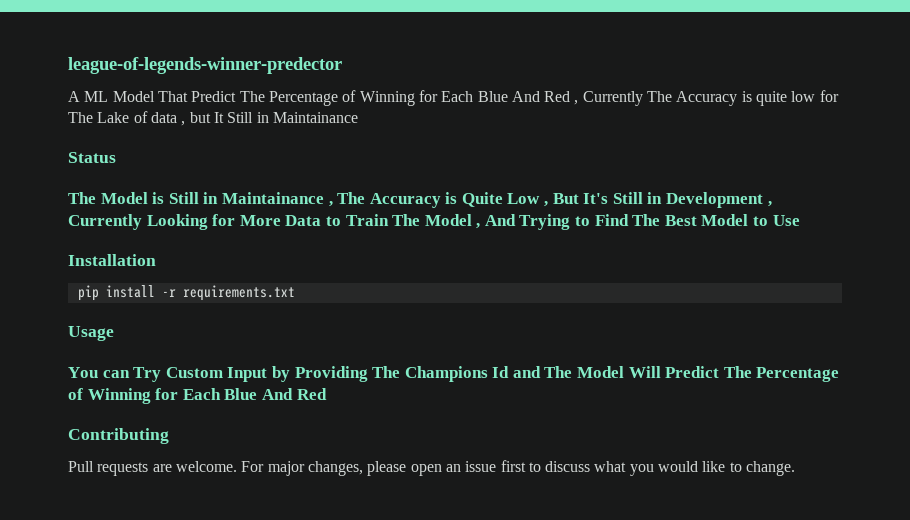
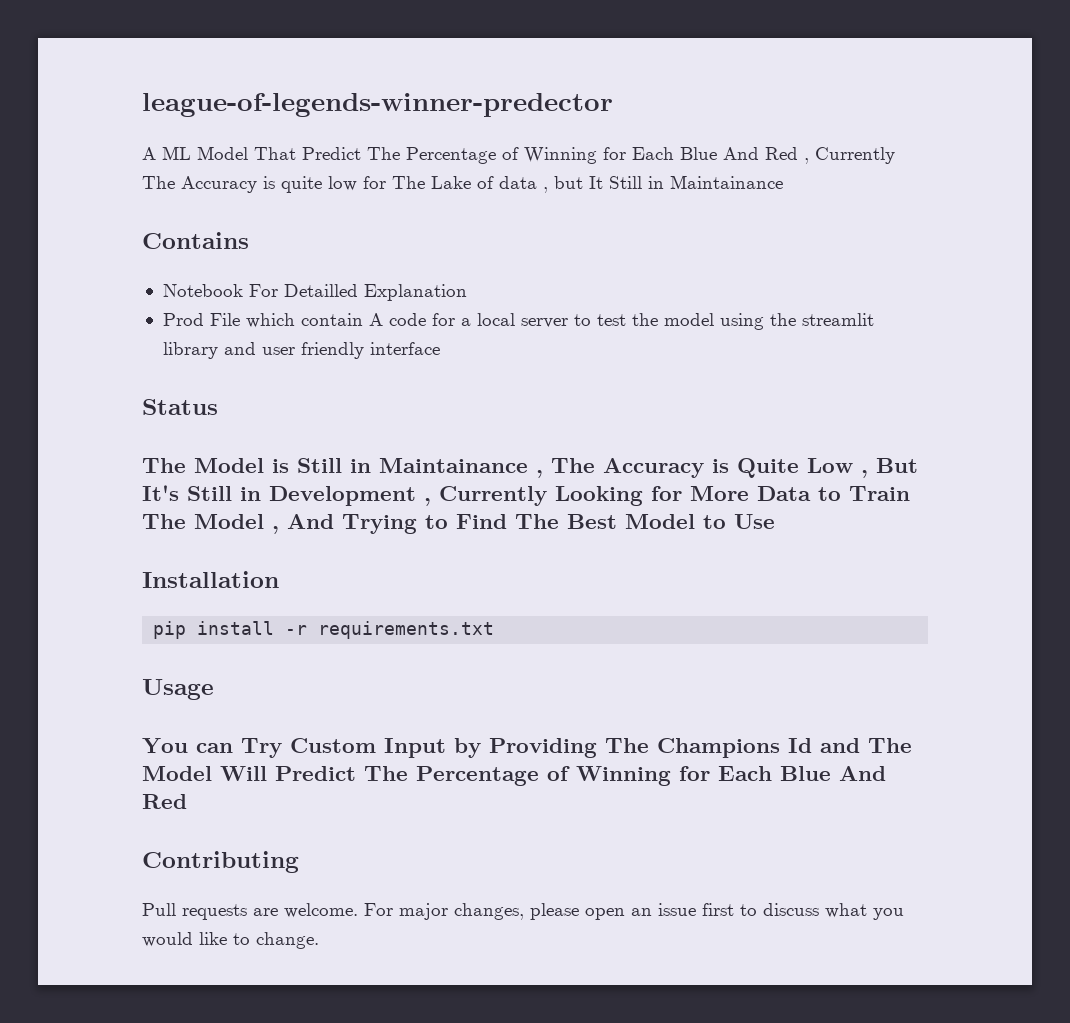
(358, 117) none -> [142,232,249,249] [162,284,467,301] [162,313,874,330] [162,342,440,359] // Contains // Notebook For Detailled Explanation // Prod File which contain A code for a local server to test the model using the streamlit library and user friendly interface

